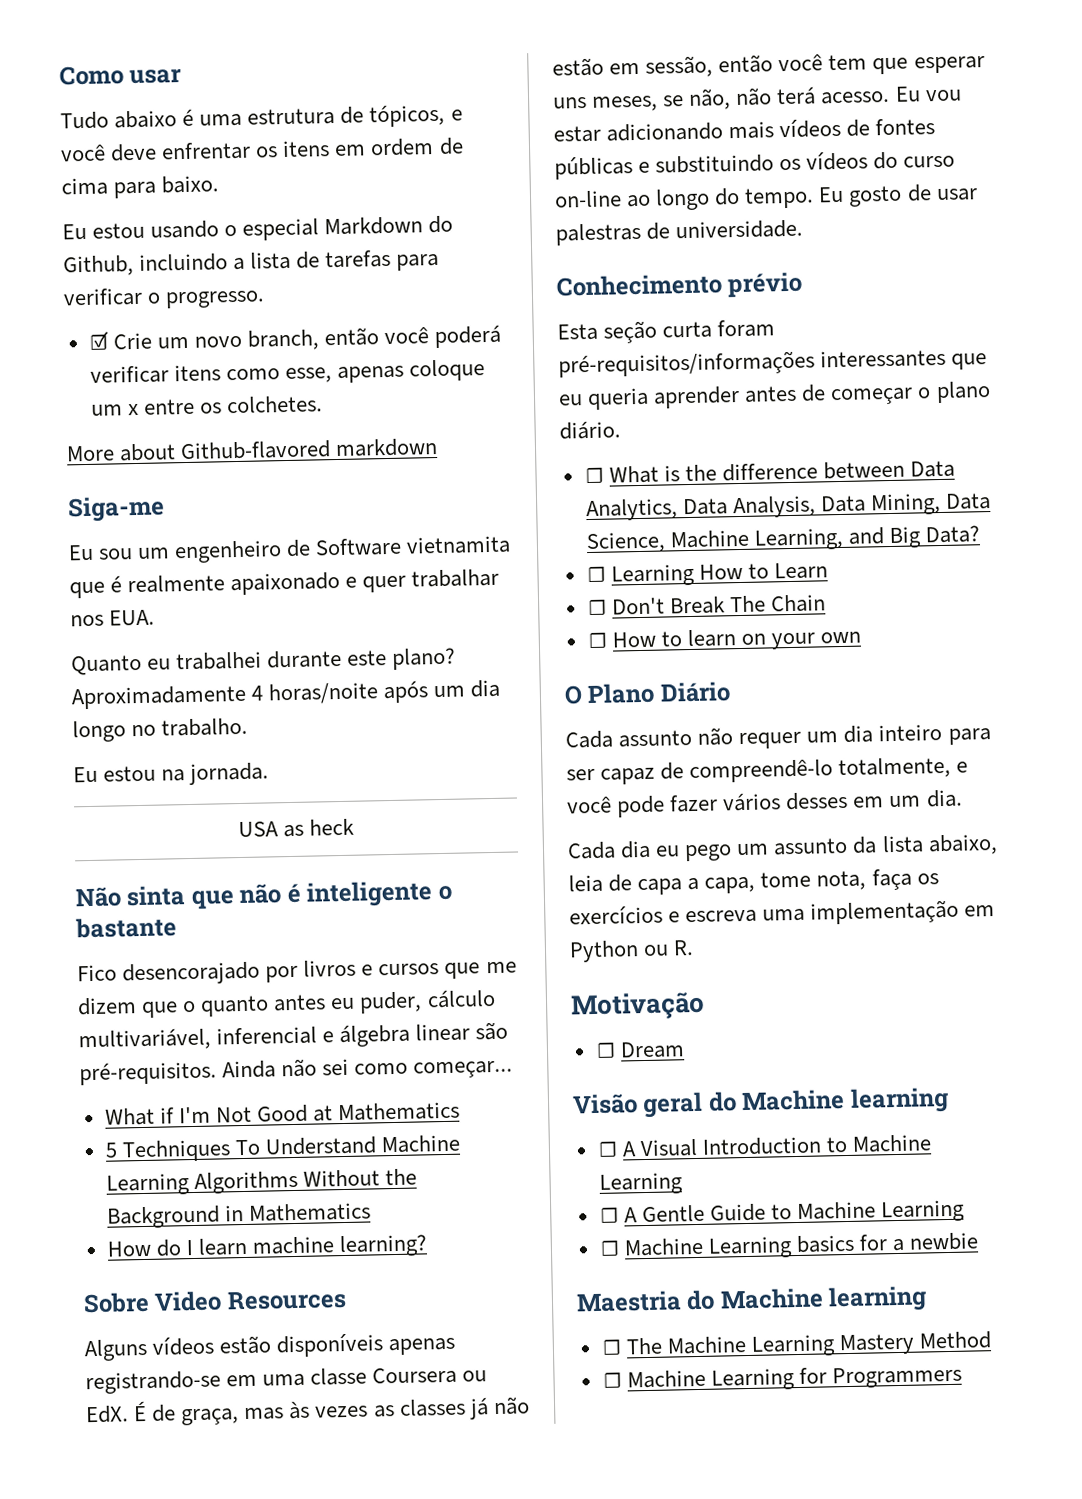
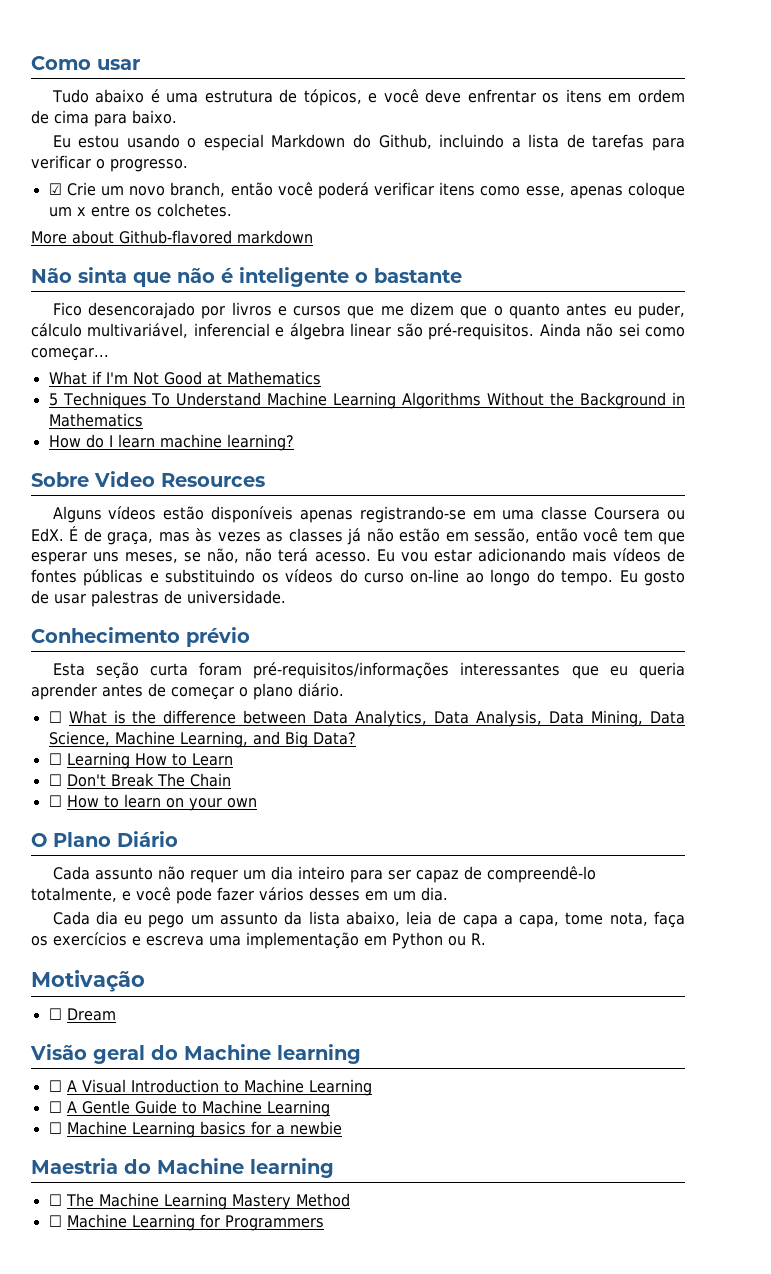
[67,495,165,523] [68,535,512,564] [69,568,500,599] [70,609,156,627] [71,647,457,676] [71,679,501,710] [72,717,249,743] [73,762,270,785] [237,818,355,838] // Siga-me // Eu sou um engenheiro de Software vietnamita que é realmente apaixonado e quer trabalhar nos EUA. // Quanto eu trabalhei durante este plano? Aproximadamente 4 horas/noite após um dia longo no trabalho. // Eu estou na jornada. // USA as heck -> (313, 237) none

